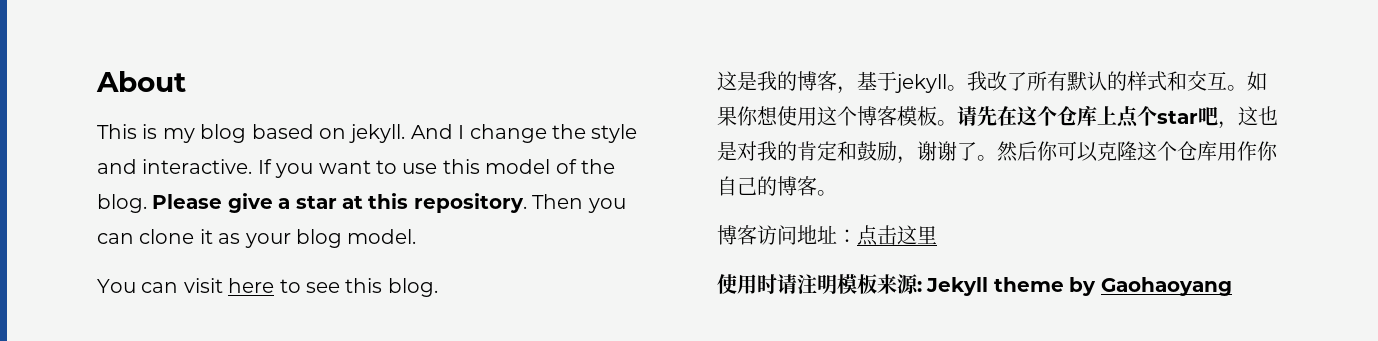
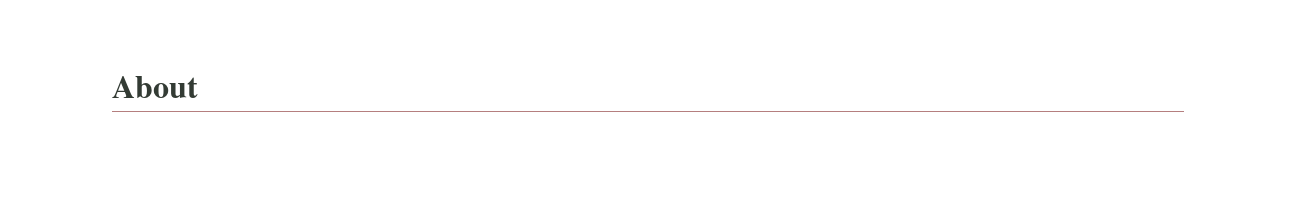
[97,124,638,143] [97,159,615,178] [97,193,626,213] [97,229,417,248] [97,278,438,297] [717,71,1267,94] [717,105,1278,129] [717,141,1278,164] [717,176,837,196] [717,225,937,246] [717,274,1232,296] // This is my blog based on jekyll. And I change the style and interactive. If you want to use this model of the blog. Please give a star at this repository. Then you can clone it as your blog model. // You can visit here to see this blog. // 这是我的博客，基于jekyll。我改了所有默认的样式和交互。如果你想使用这个博客模板。请先在这个仓库上点个star吧，这也是对我的肯定和鼓励，谢谢了。然后你可以克隆这个仓库用作你自己的博客。 // 博客访问地址：点击这里 // 使用时请注明模板来源: Jekyll theme by Gaohaoyang -> (198, 87) none

